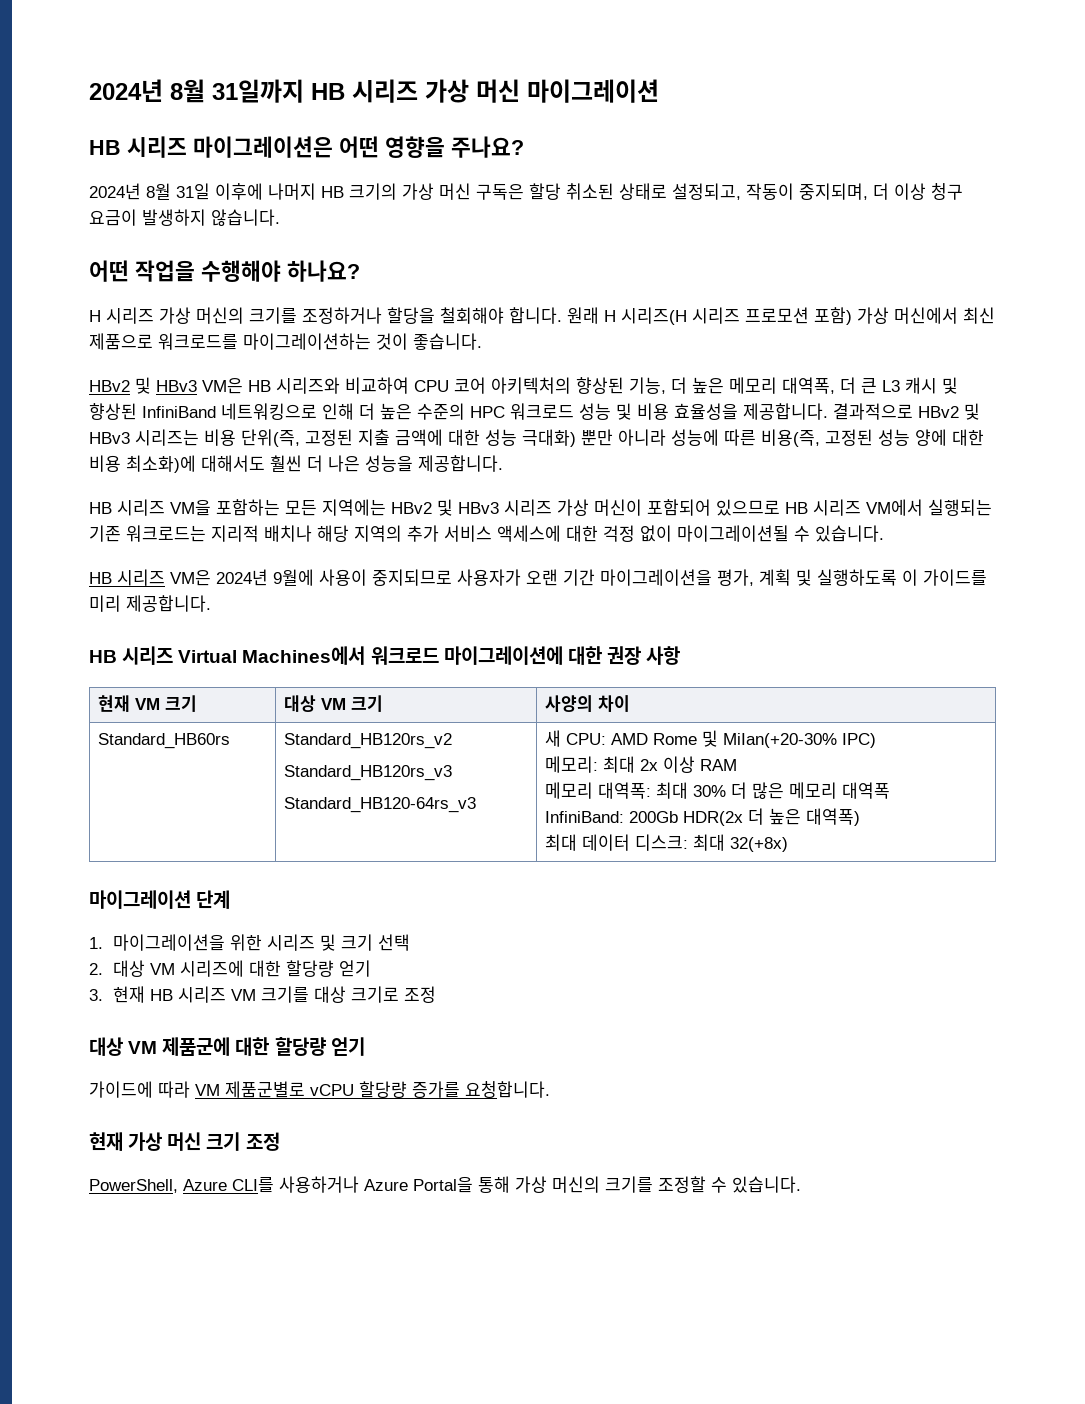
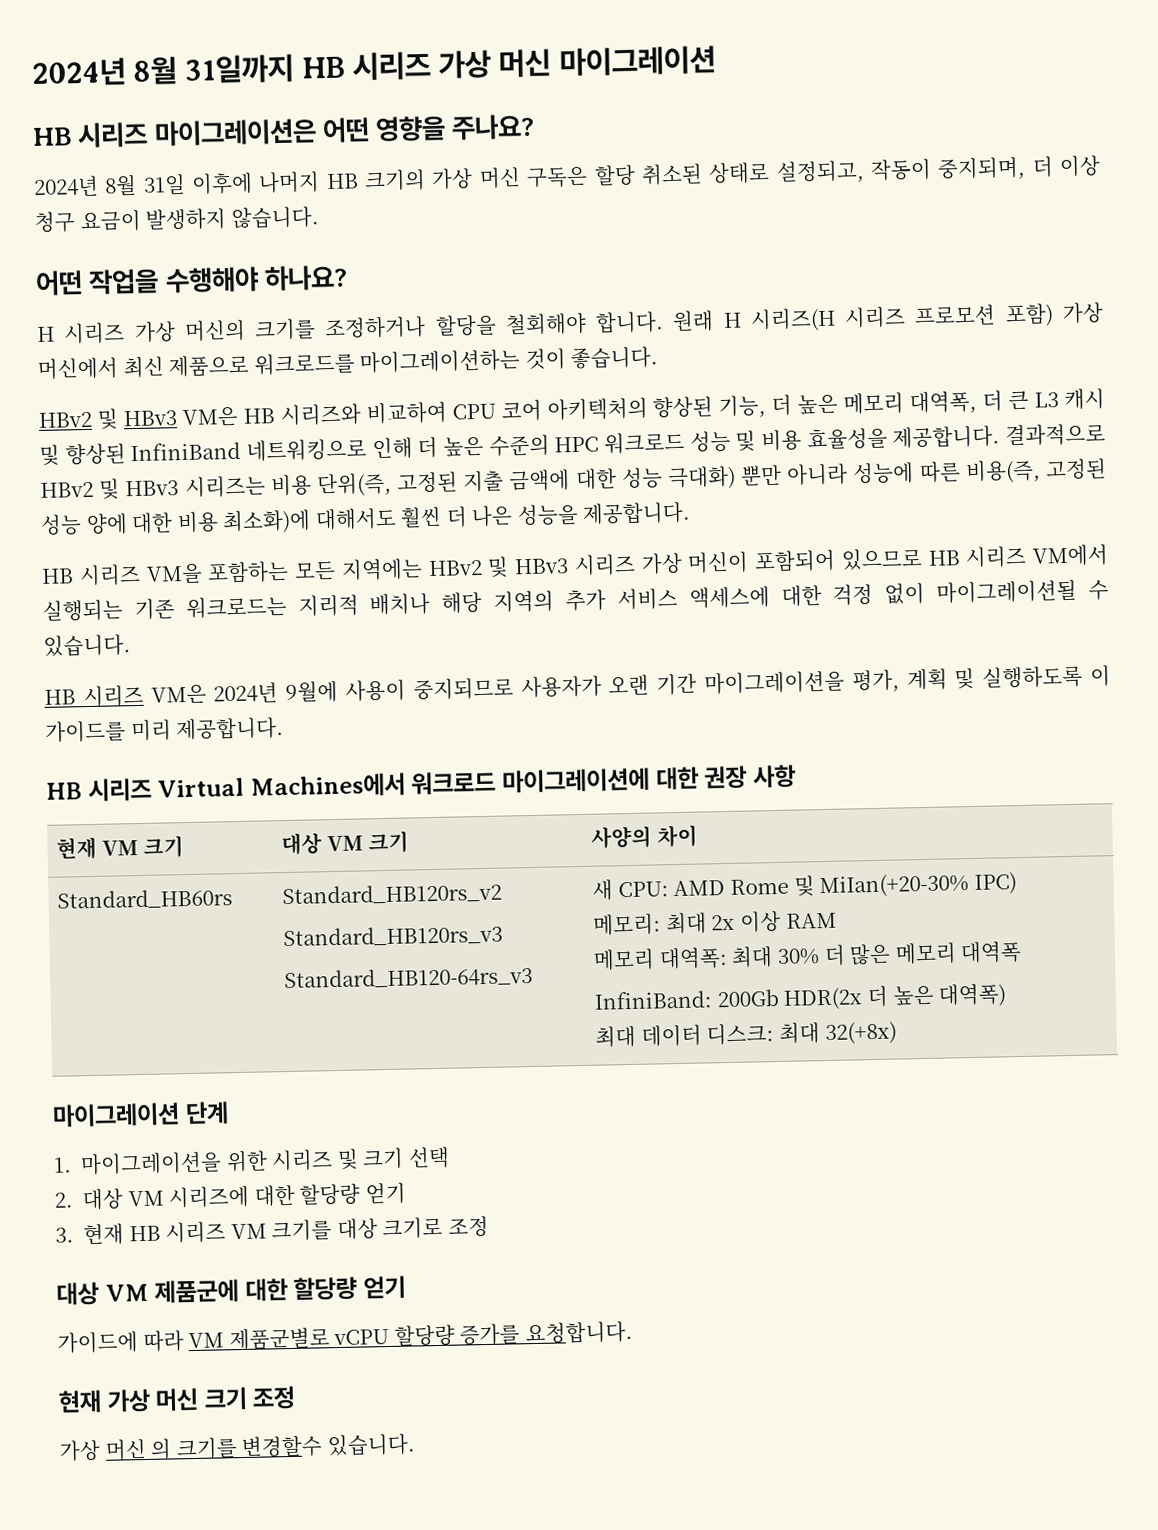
[89,1176,727,1193] PowerShell, Azure CLI를 사용하거나 Azure Portal을 통해 가상 머신의 크기를 조정할 수 -> [59,1435,324,1462] 가상 머신 의 크기를 변경할수

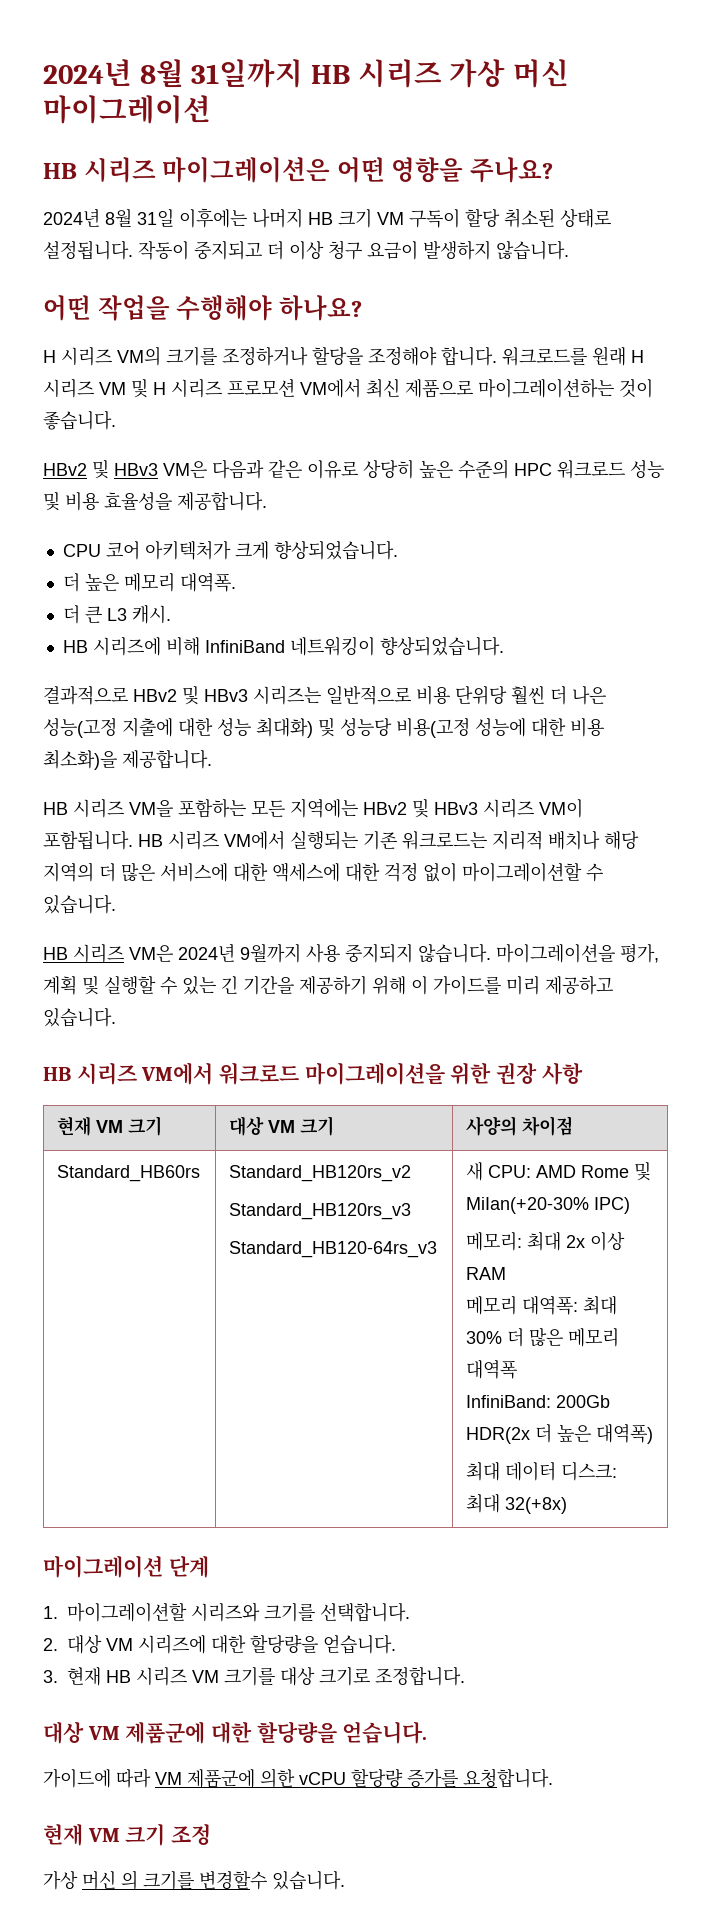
[191,172,254,195] 이후에 -> [179,208,247,228] 이후에는
[364,156,1027,192] 크기의 가상 머신 구독은 할당 취소된 상태로 설정되고, 작동이 중지되며, -> [338,208,611,228] [43,240,262,260] 크기 VM 구독이 할당 취소된 상태로 설정됩니다. 작동이 중지되고
[133,319,246,343] 가상 머신의 -> [117,346,161,366] VM의
[504,302,1104,336] [37,357,119,380] 철회해야 합니다. 원래 H 시리즈(H 시리즈 프로모션 포함) 가상 머신에서 -> [368,346,644,366] [43,379,361,398] 조정해야 합니다. 워크로드를 원래 H 시리즈 VM 및 H 시리즈 프로모션 VM에서
[253,352,355,376] 워크로드를 -> (473, 388) none
[242,388,1105,427] [39,436,439,466] HB 시리즈와 비교하여 CPU 코어 아키텍처의 향상된 기능, 더 높은 메모리 대역폭, 더 큰 L3 캐시 및 향상된 InfiniBand 네트워킹으로 인해 더 -> [212,459,414,479] 다음과 같은 이유로 상당히
(1001, 437) none -> [62,540,398,560] [62,573,236,592] [62,604,171,624] [62,636,504,656] // CPU 코어 아키텍처가 크게 향상되었습니다. // 더 높은 메모리 대역폭. // 더 큰 L3 캐시. // HB 시리즈에 비해 InfiniBand 네트워킹이 향상되었습니다. //
[270,458,1107,498] [40,503,579,536] 비용 단위(즉, 고정된 지출 금액에 대한 성능 극대화) 뿐만 아니라 성능에 따른 비용(즉, 고정된 성능 양에 대한 비용 최소화)에 대해서도 훨씬 더 나은 성능을 -> [326,686,606,705] [43,717,604,738] [43,750,117,770] 일반적으로 비용 단위당 훨씬 더 나은 성능(고정 지출에 대한 성능 최대화) 및 성능당 비용(고정 성능에 대한 비용 최소화)을
[640,547,923,575] 가상 머신이 포함되어 있으므로 -> [539,799,583,818] [43,830,133,850] VM이 포함됩니다.
[564,587,678,612] 추가 서비스 -> [99,862,268,882] 더 많은 서비스에 대한
[936,579,1078,604] 마이그레이션될 -> [462,863,582,882] 마이그레이션할
[285,665,1084,703] 9월에 사용이 중지되므로 사용자가 오랜 기간 마이그레이션을 평가, 계획 및 실행하도록 -> [240,943,659,963] [43,976,406,995] 9월까지 사용 중지되지 않습니다. 마이그레이션을 평가, 계획 및 실행할 수 있는 긴 기간을 제공하기 위해
[175,717,285,741] [46,766,699,803] 제공합니다. // HB 시리즈 Virtual Machines에서 워크로드 마이그레이션에 대한 -> [545,976,613,995] [43,1007,116,1027] [43,1062,492,1085] 제공하고 있습니다. // HB 시리즈 VM에서 워크로드 마이그레이션을 위한
[656,824,698,848] 차이 -> [522,1116,574,1136] 차이점
[80,1146,450,1176] 마이그레이션을 위한 시리즈 및 크기 선택 -> [67,1602,410,1622] 마이그레이션할 시리즈와 크기를 선택합니다.
[299,1182,406,1206] 할당량 얻기 -> [250,1634,396,1654] 할당량을 얻습니다.
[447,1215,489,1237] 조정 -> [375,1666,465,1686] 조정합니다.
[293,1275,407,1301] 할당량 얻기 -> [256,1721,428,1744] 할당량을 얻습니다.
[228,1327,330,1351] 제품군별로 -> [187,1768,295,1788] 제품군에 의한
[106,1387,200,1413] 가상 머신 -> [87,1828,120,1842] VM

